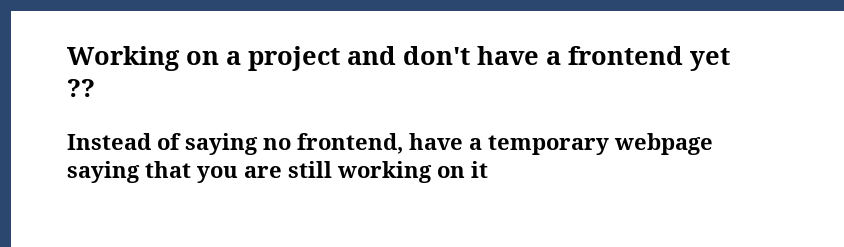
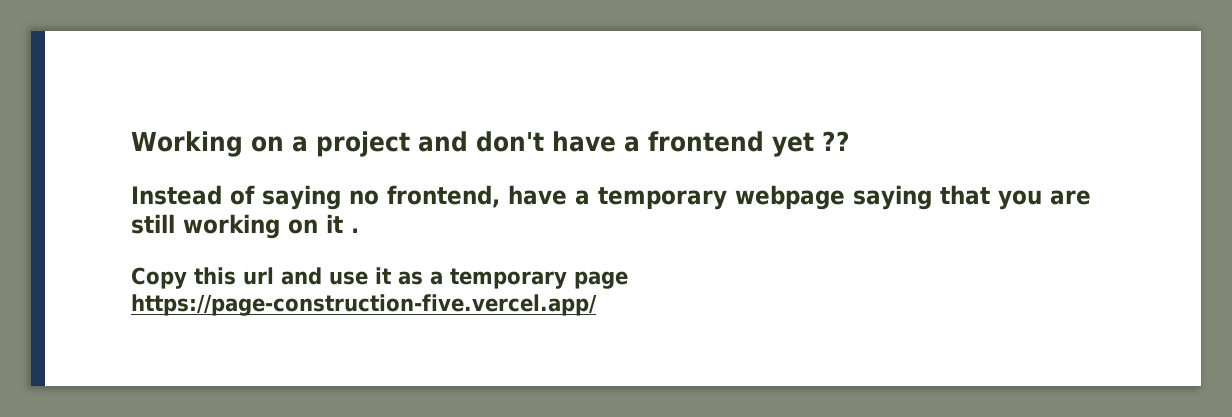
(488, 169) none -> [351,228,359,233] [131,267,628,289] [131,294,597,316] . // Copy this url and use it as a temporary page // https://page-construction-five.vercel.app/

